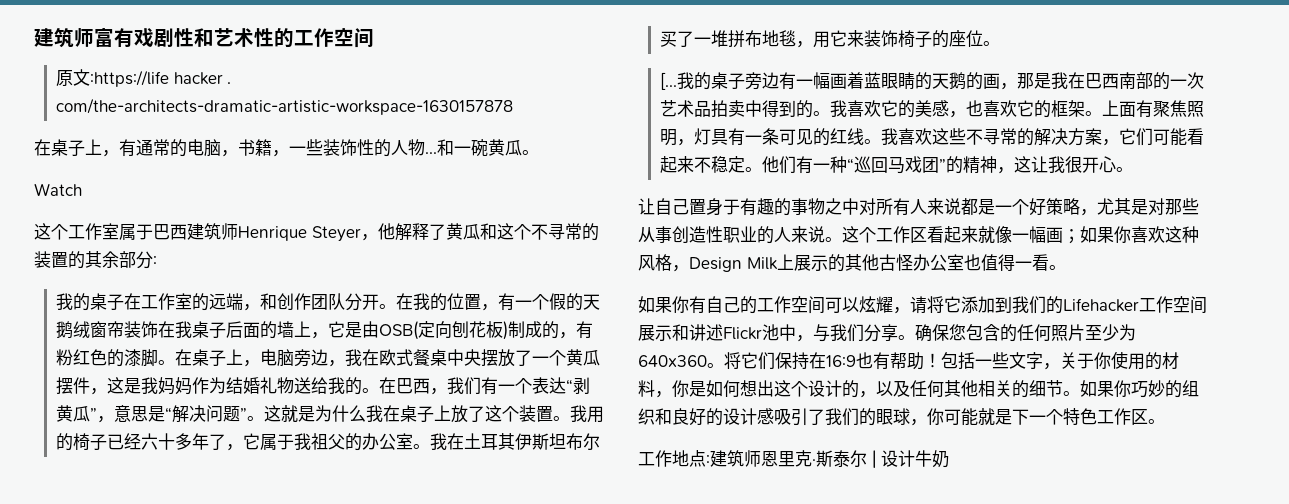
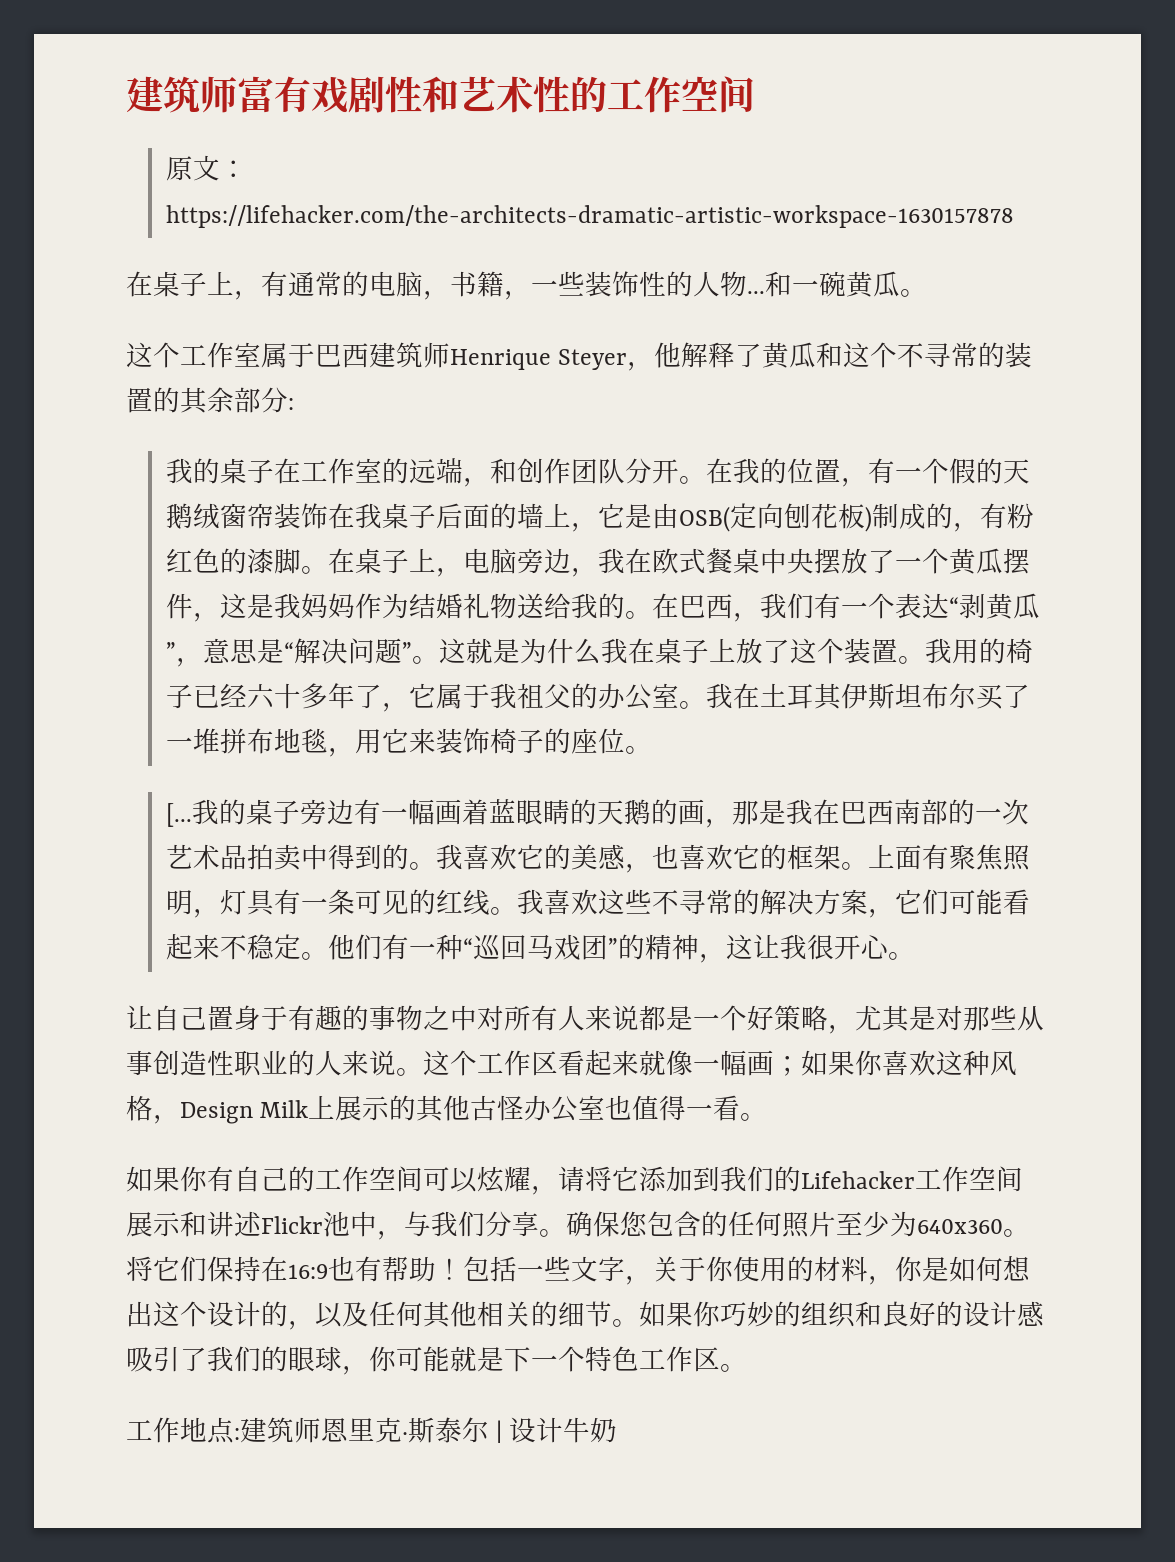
[90,70,232,87] [56,98,514,115] :https://life hacker . com/the-architects-dramatic-artistic-workspace-1630157878 -> [220,160,248,178] [166,205,1015,228] ：https://lifehacker.com/the-architects-dramatic-artistic-workspace-1630157878
[34,183,82,196] // Watch -> (927, 293) none

